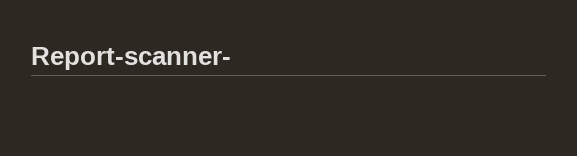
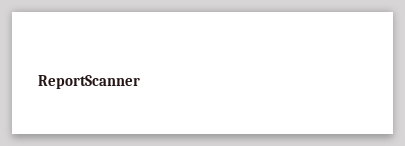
[31,47,231,70] Report-scanner- -> [38,75,140,89] ReportScanner

